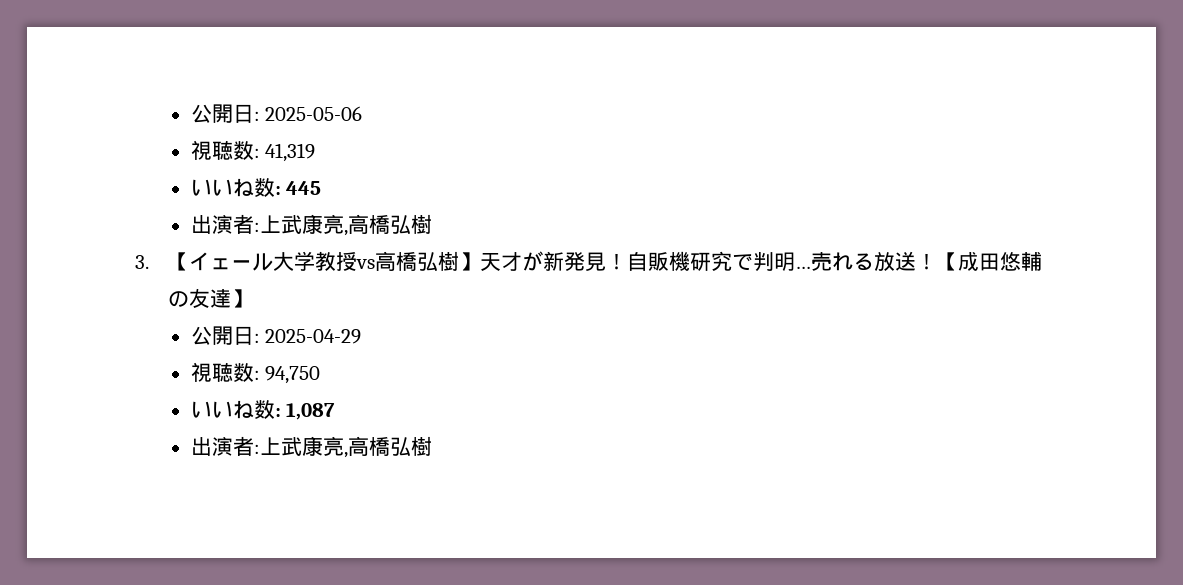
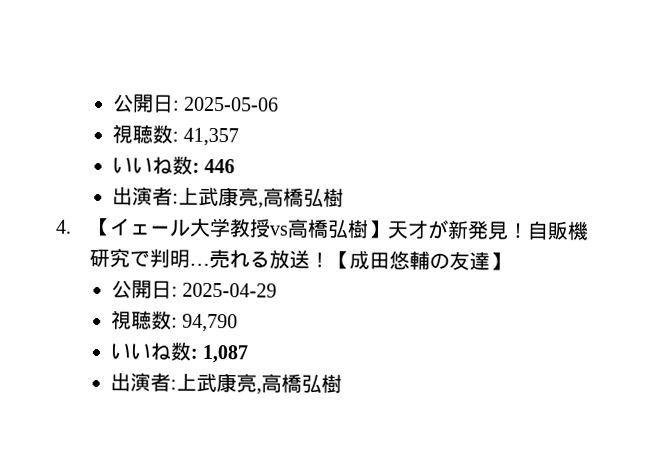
[265,143,316,162] [190,178,322,197] 41,319 // いいね数: 445 -> [182,127,239,147] [111,155,235,175] 41,357 // いいね数: 446
[135,255,149,269] 3. -> [55,219,72,234] 4.
[265,366,321,384] 94,750 -> [181,313,238,333] 94,790

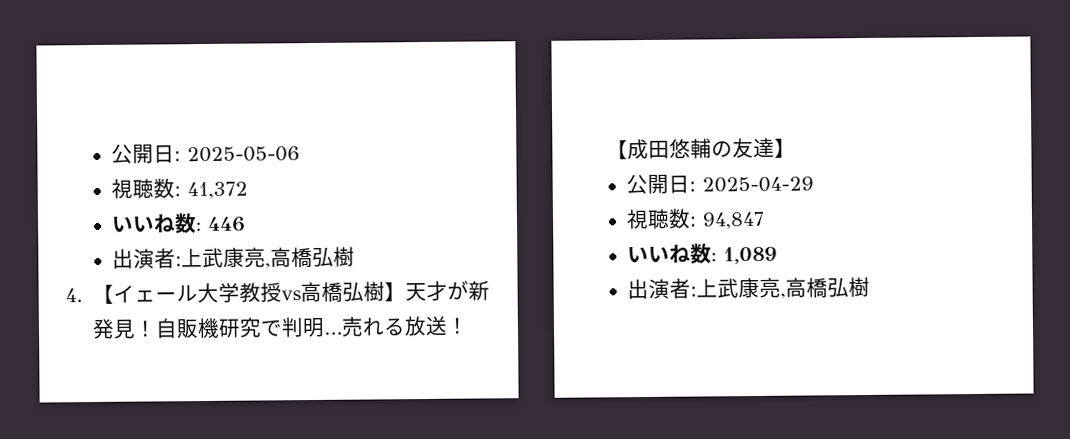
[182,127,239,147] 41,357 -> [187,181,249,200] 41,372
[181,313,238,333] [109,341,248,364] 94,790 // いいね数: 1,087 -> [702,211,766,230] [627,243,779,265] 94,847 // いいね数: 1,089

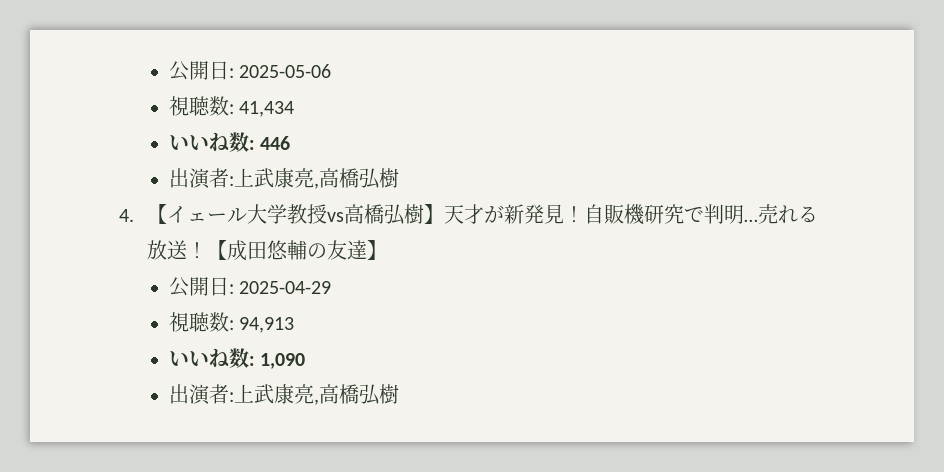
[187,181,249,200] 41,372 -> [239,101,295,117] 41,434
[702,211,766,230] [627,243,779,265] 94,847 // いいね数: 1,089 -> [239,317,295,333] [168,348,306,369] 94,913 // いいね数: 1,090

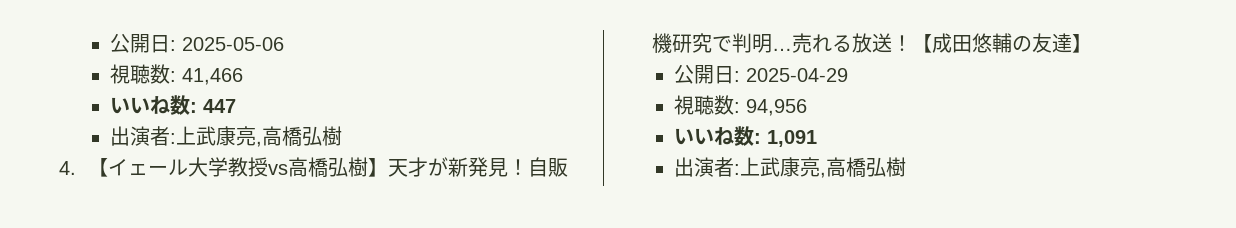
[239,101,295,117] [168,132,291,152] 41,434 // いいね数: 446 -> [181,68,243,85] [109,95,236,115] 41,466 // いいね数: 447
[239,317,295,333] [168,348,306,369] 94,913 // いいね数: 1,090 -> [745,99,807,116] [673,126,817,147] 94,956 // いいね数: 1,091

